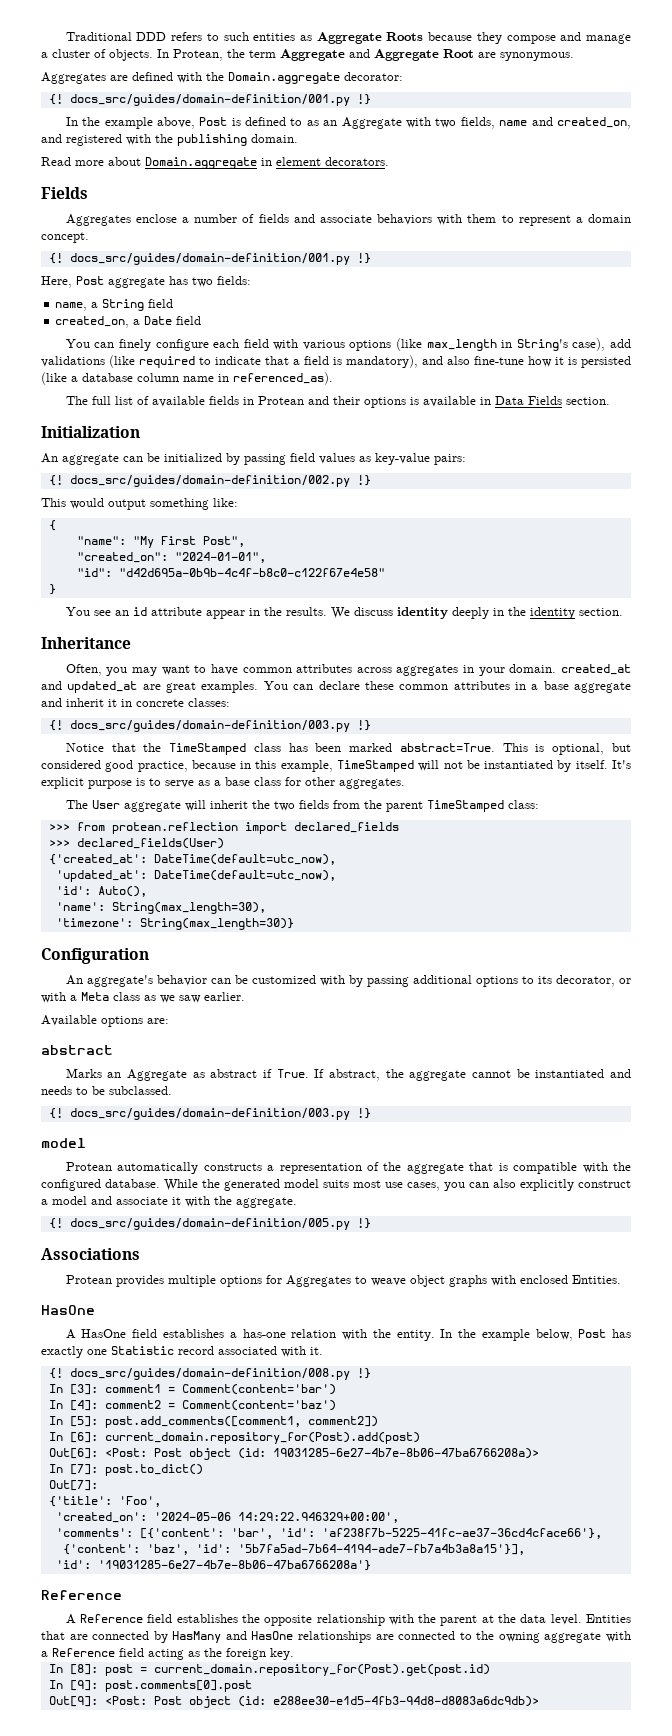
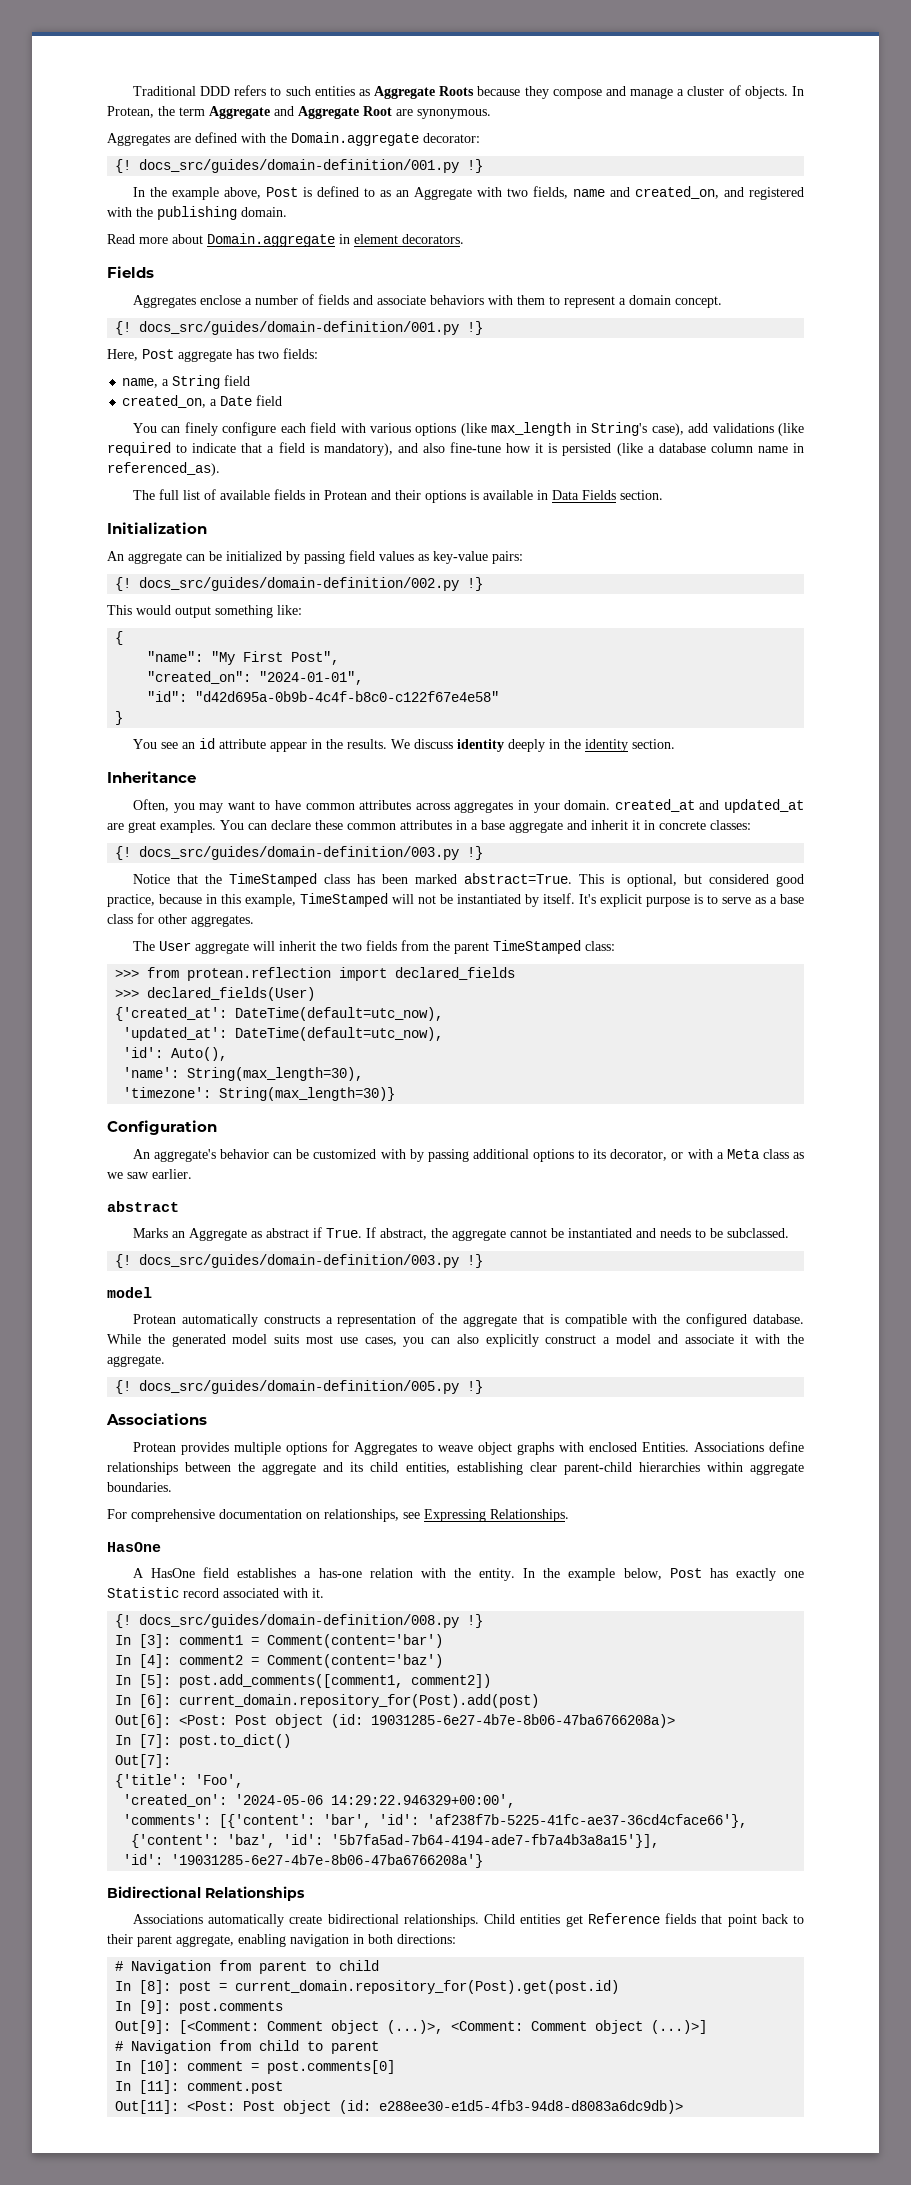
[41,1015,169,1027] // Available options are: -> (192, 1174) none
(621, 1279) none -> [693,1441,805,1452] [107,1462,805,1475] [107,1482,172,1492] [107,1509,569,1522] Associations define relationships between the aggregate and its child entities, establishing clear parent-child hierarchies within aggregate boundaries. // For comprehensive documentation on relationships, see Expressing Relationships.
[41,1590,122,1600] [65,1614,631,1626] [41,1631,631,1643] [41,1648,294,1660] Reference // A Reference field establishes the opposite relationship with the parent at the data level. Entities that are connected by HasMany and HasOne relationships are connected to the owning aggregate with a Reference field acting as the foreign key. -> [107,1886,305,1901] [132,1913,804,1927] [107,1934,456,1947] [115,1960,380,1974] Bidirectional Relationships // Associations automatically create bidirectional relationships. Child entities get Reference fields that point back to their parent aggregate, enabling navigation in both directions: // # Navigation from parent to child
[104,1680,252,1692] post.comments[0].post -> [179,2001,284,2014] post.comments
(98, 1701) none -> [179,2020,708,2034] [115,2040,380,2054] [115,2060,396,2074] [115,2080,284,2094] [115,2100,180,2114] [<Comment: Comment object (...)>, <Comment: Comment object (...)>] // # Navigation from child to parent // In [10]: comment = post.comments[0] // In [11]: comment.post // Out[11]:

